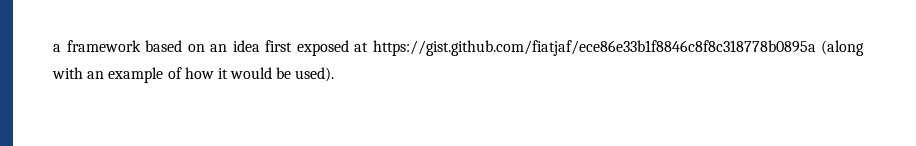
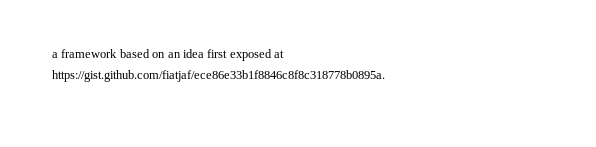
[372,40,864,56] [52,67,335,83] https://gist.github.com/fiatjaf/ece86e33b1f8846c8f8c318778b0895a (along with an example of how it would be used). -> [52,70,385,82] https://gist.github.com/fiatjaf/ece86e33b1f8846c8f8c318778b0895a.

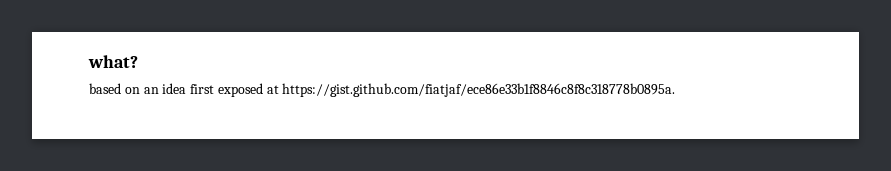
[52,49,118,58] a framework -> [88,55,138,68] what? //

